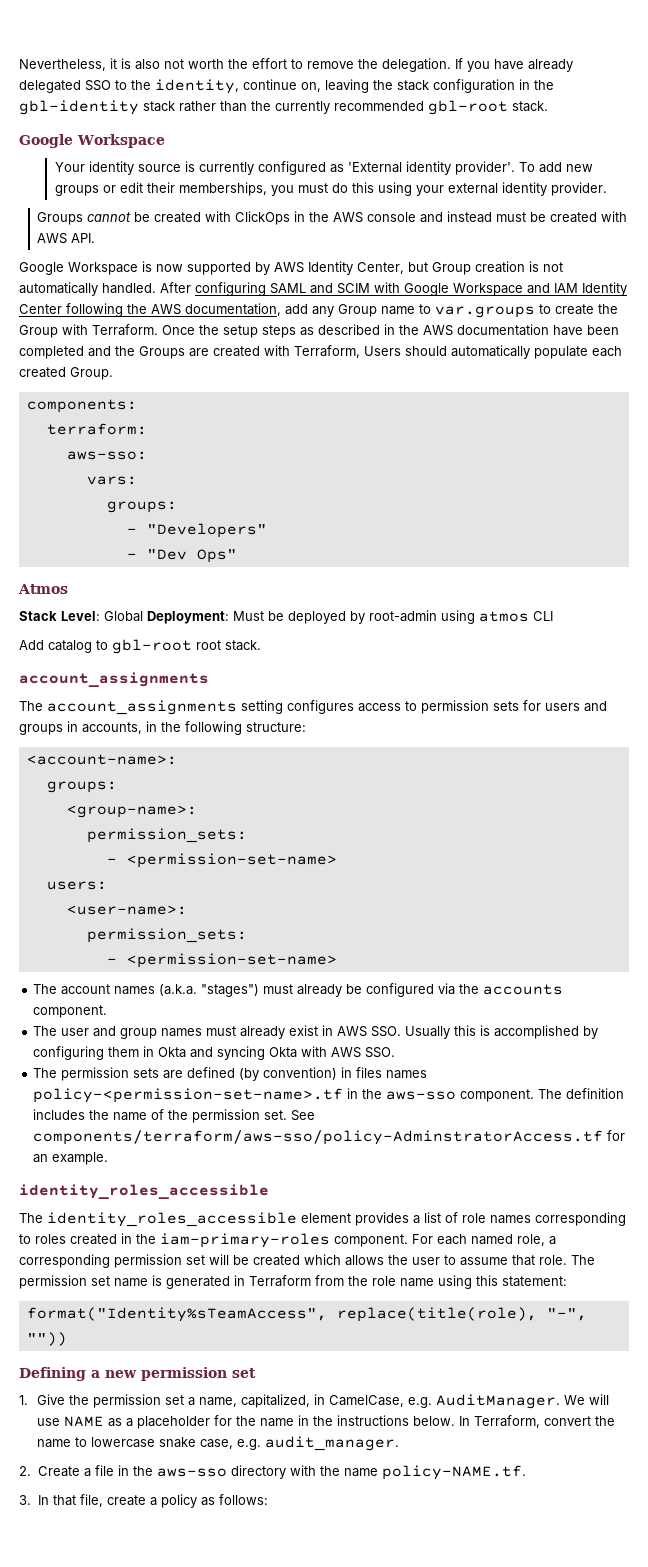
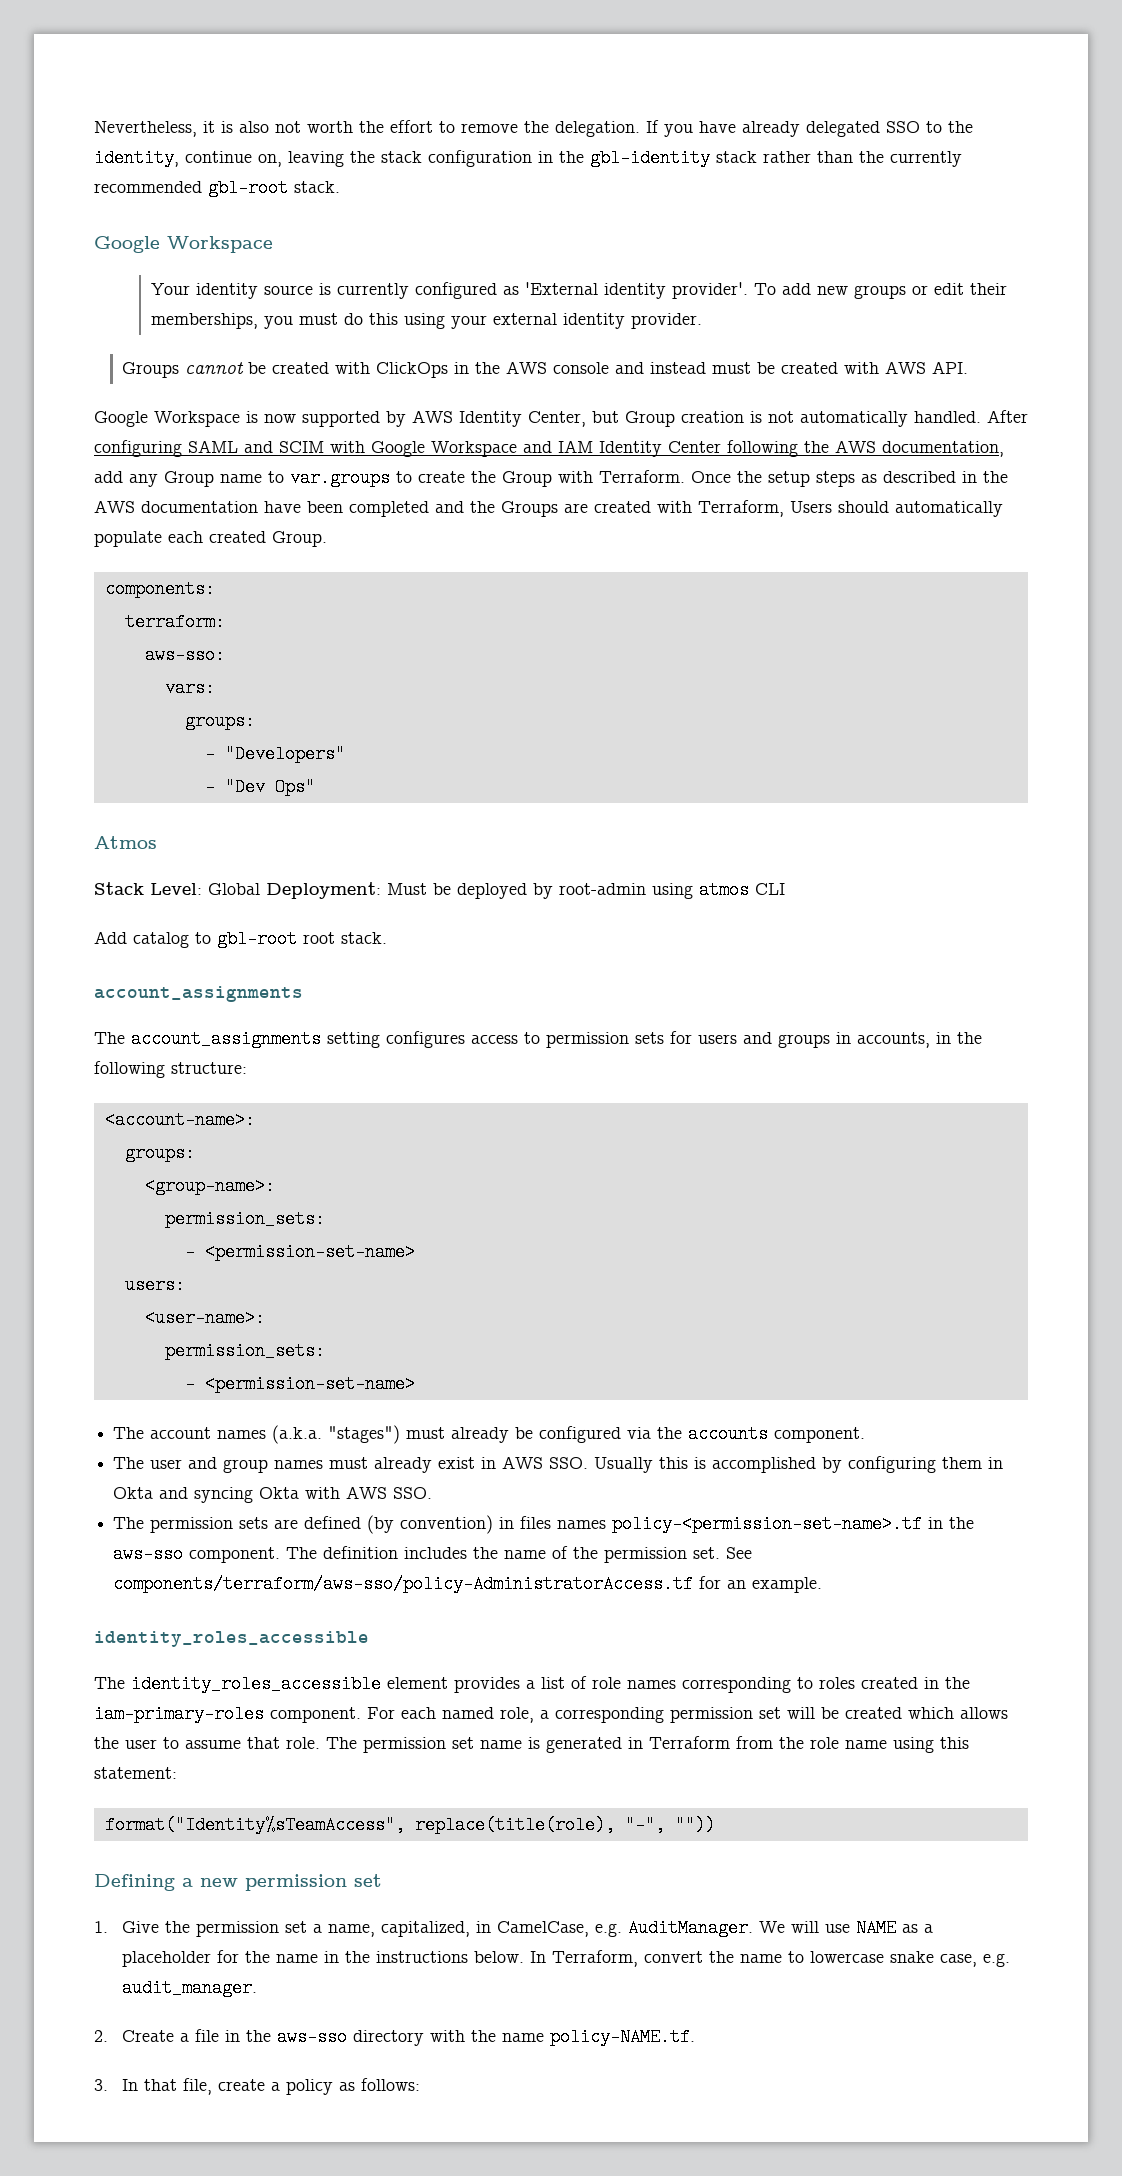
[33,1130,604,1145] components/terraform/aws-sso/policy-AdminstratorAccess.tf -> [113,1575,694,1593] components/terraform/aws-sso/policy-AdministratorAccess.tf

